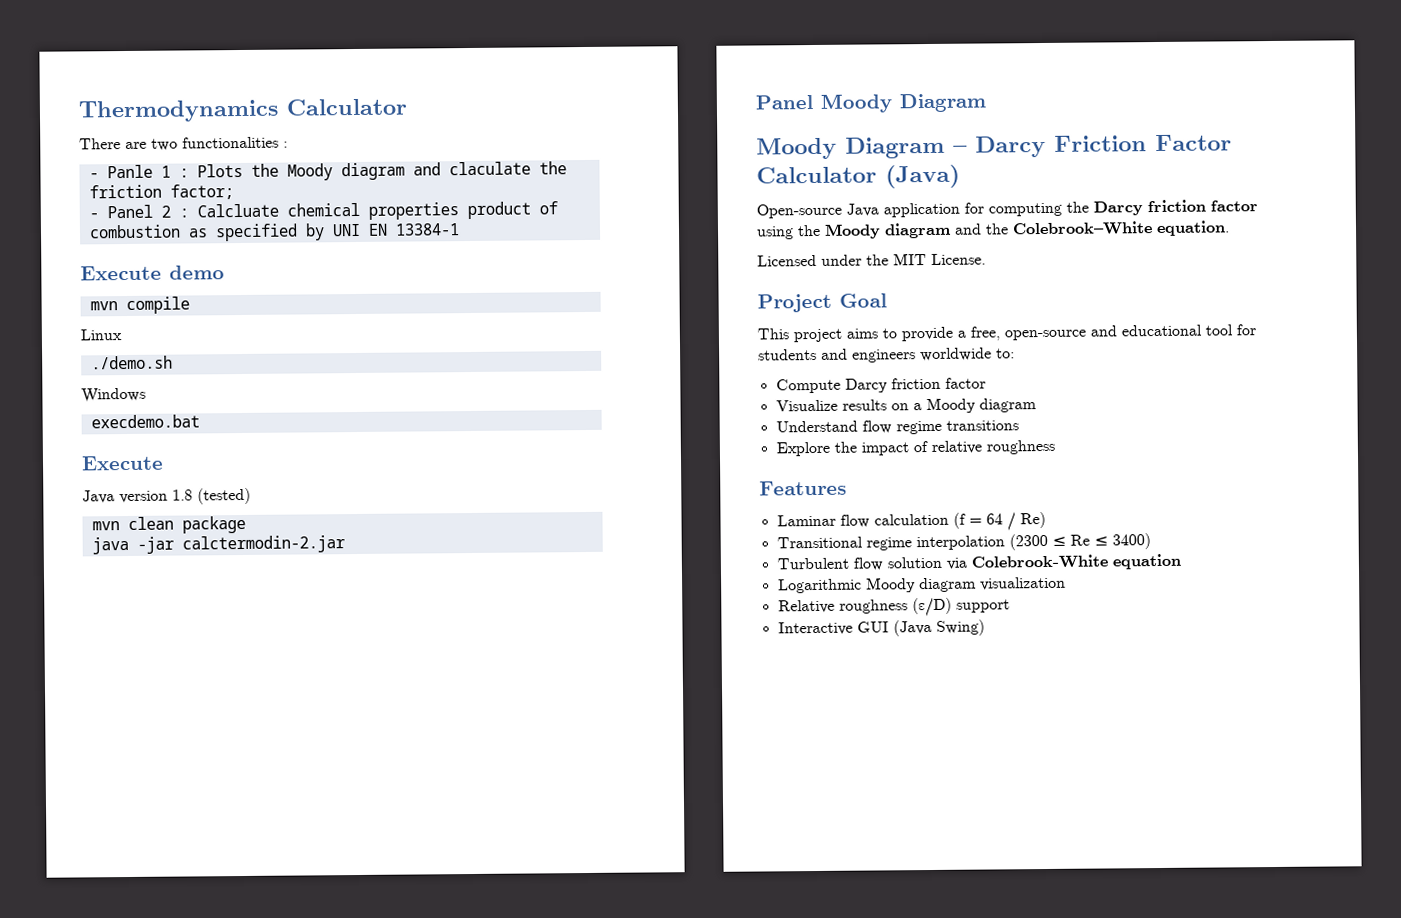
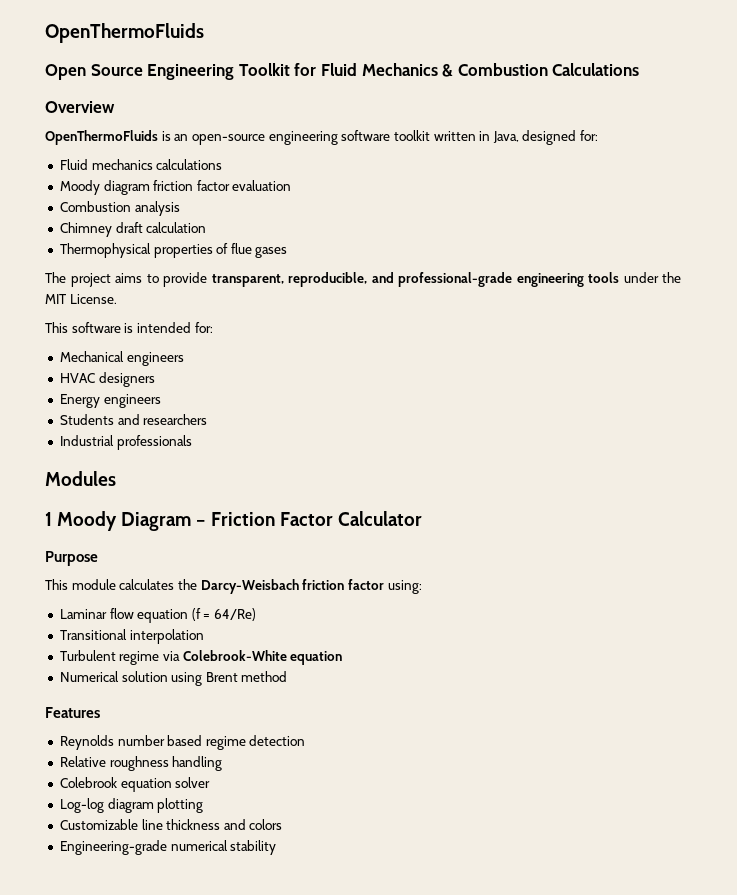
[78,98,407,123] [79,136,288,151] [88,161,567,181] [88,184,234,200] [88,201,558,220] [88,223,460,242] [80,265,225,281] [89,296,190,315] [80,329,122,341] [90,355,173,370] [81,387,146,403] [90,414,200,429] [81,455,164,471] [82,487,251,505] [91,515,246,534] [91,535,345,555] [755,93,986,113] [756,134,1232,160] [756,164,960,189] [756,199,1258,219] [756,220,1230,240] [757,253,986,267] [757,293,887,313] [757,324,1256,343] [758,347,1015,363] [775,377,986,394] [775,397,1037,414] [775,420,1019,435] [775,439,1055,457] [759,480,847,496] Thermodynamics Calculator // There are two functionalities : // - Panle 1 : Plots the Moody diagram and claculate the friction factor; // - Panel 2 : Calcluate chemical properties product of combustion as specified by UNI EN 13384-1 // Execute demo // mvn compile // Linux // ./demo.sh // Windows // execdemo.bat // Execute // Java version 1.8 (tested) // mvn clean package // java -jar calctermodin-2.jar // Panel Moody Diagram // Moody Diagram – Darcy Friction Factor Calculator (Java) // Open-source Java application for computing the Darcy friction factor using the Moody diagram and the Colebrook–White equation. // Licensed under the MIT License. // Project Goal // This project aims to provide a free, open-source and educational tool for students and engineers worldwide to: // Compute Darcy friction factor // Visualize results on a Moody diagram // Understand flow regime transitions // Explore the impact of relative roughness // Features -> [45,23,204,43] [45,63,640,80] [45,101,115,113] [45,130,599,145] [59,159,223,170] [59,180,292,195] [59,201,180,216] [59,222,207,237] [59,243,288,258] [45,272,681,287] [45,294,117,304] [45,322,213,333] [59,351,184,366] [59,372,155,387] [59,394,161,408] [59,414,208,425] [59,435,192,450] [45,471,116,486] [45,511,422,531] [45,551,98,566] [45,579,422,594] OpenThermoFluids // Open Source Engineering Toolkit for Fluid Mechanics & Combustion Calculations // Overview // OpenThermoFluids is an open-source engineering software toolkit written in Java, designed for: // Fluid mechanics calculations // Moody diagram friction factor evaluation // Combustion analysis // Chimney draft calculation // Thermophysical properties of flue gases // The project aims to provide transparent, reproducible, and professional-grade engineering tools under the MIT License. // This software is intended for: // Mechanical engineers // HVAC designers // Energy engineers // Students and researchers // Industrial professionals // Modules // 1 Moody Diagram – Friction Factor Calculator // Purpose // This module calculates the Darcy-Weisbach friction factor using:
[873,513,949,526] calculation -> [137,609,189,623] equation
[985,511,1046,531] 64 / Re) -> [214,608,257,621] 64/Re)
[865,537,912,551] regime -> (127, 634) none
[1008,533,1151,551] (2300 ≤ Re ≤ 3400) -> (204, 636) none
[852,556,942,571] flow solution -> [119,651,160,665] regime
[777,576,1066,594] [777,597,1010,617] [777,619,985,637] Logarithmic Moody diagram visualization // Relative roughness (ε/D) support // Interactive GUI (Java Swing) -> [59,671,288,686] [45,707,100,718] [59,735,306,750] [59,756,223,771] [59,777,211,792] [59,798,204,813] [59,819,283,830] [59,840,277,855] Numerical solution using Brent method // Features // Reynolds number based regime detection // Relative roughness handling // Colebrook equation solver // Log-log diagram plotting // Customizable line thickness and colors // Engineering-grade numerical stability

